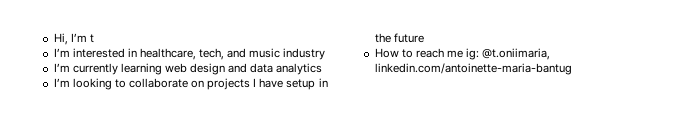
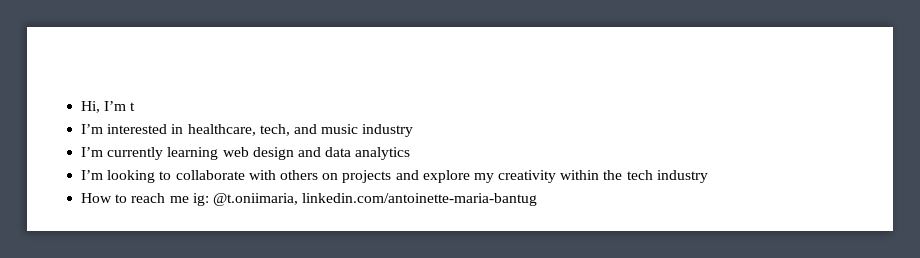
[191,78,328,90] [374,33,424,43] on projects I have setup in the future -> [248,170,708,183] with others on projects and explore my creativity within the tech industry

